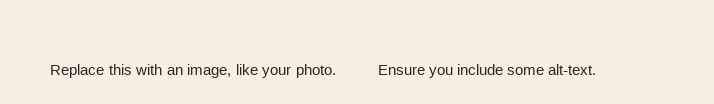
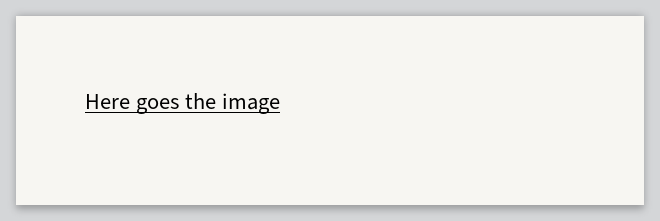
[50,64,597,78] Replace this with an image, like your photo. Ensure you include some alt-text. -> [85,93,281,114] Here goes the image

